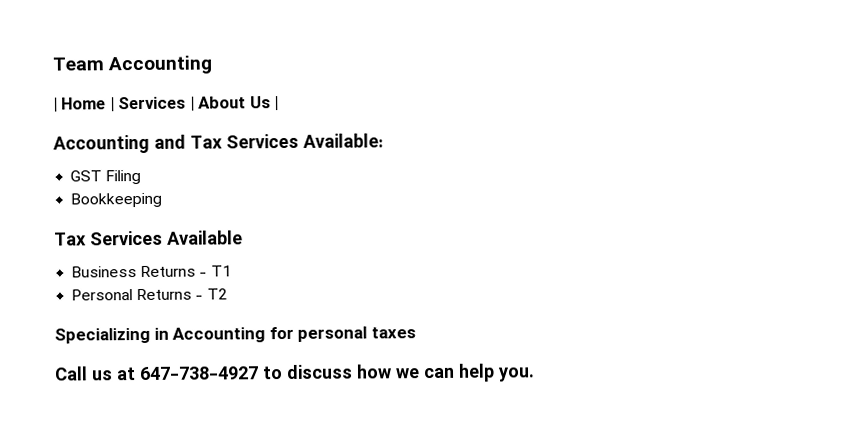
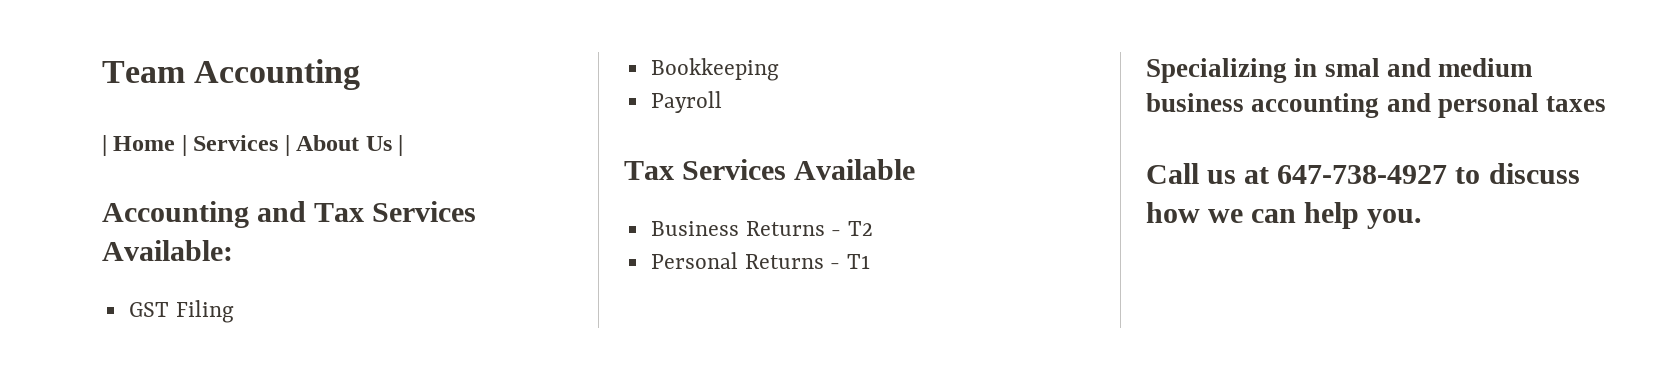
(163, 200) none -> [650,91,722,113] // Payroll
[210,265,232,277] T1 -> [847,221,873,236] T2
[206,288,228,300] T2 -> [846,254,870,269] T1
[172,326,294,343] Accounting for -> [1324,58,1534,77] [1146,93,1431,118] smal and medium business accounting and

